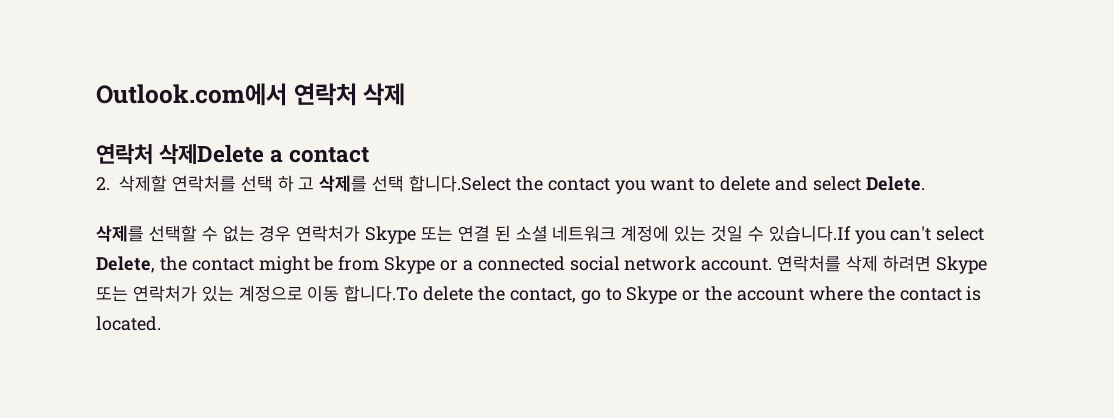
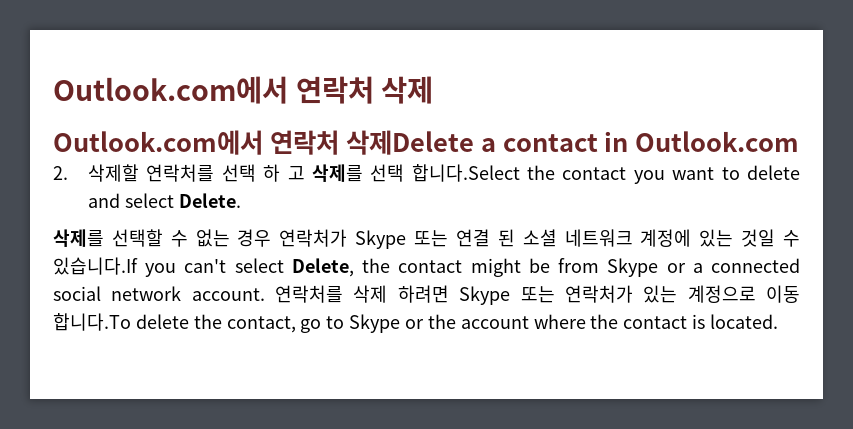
(406, 94) none -> [53,130,263,155] Outlook.com에서
(370, 155) none -> [604,131,800,152] in Outlook.com

